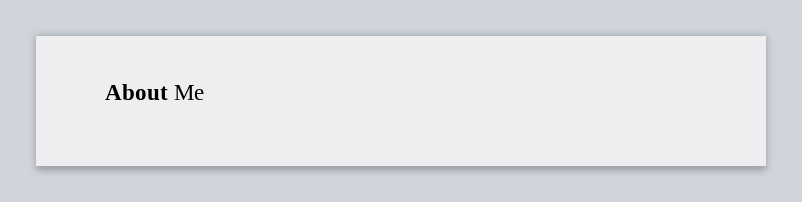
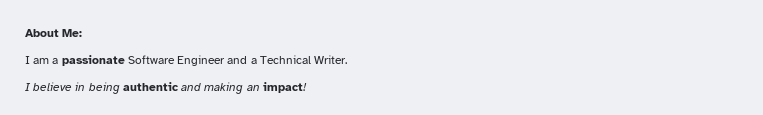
[174,85,205,100] Me -> [62,29,83,37] [25,55,348,66] [25,82,307,94] Me: // I am a passionate Software Engineer and a Technical Writer. // I believe in being authentic and making an impact!

